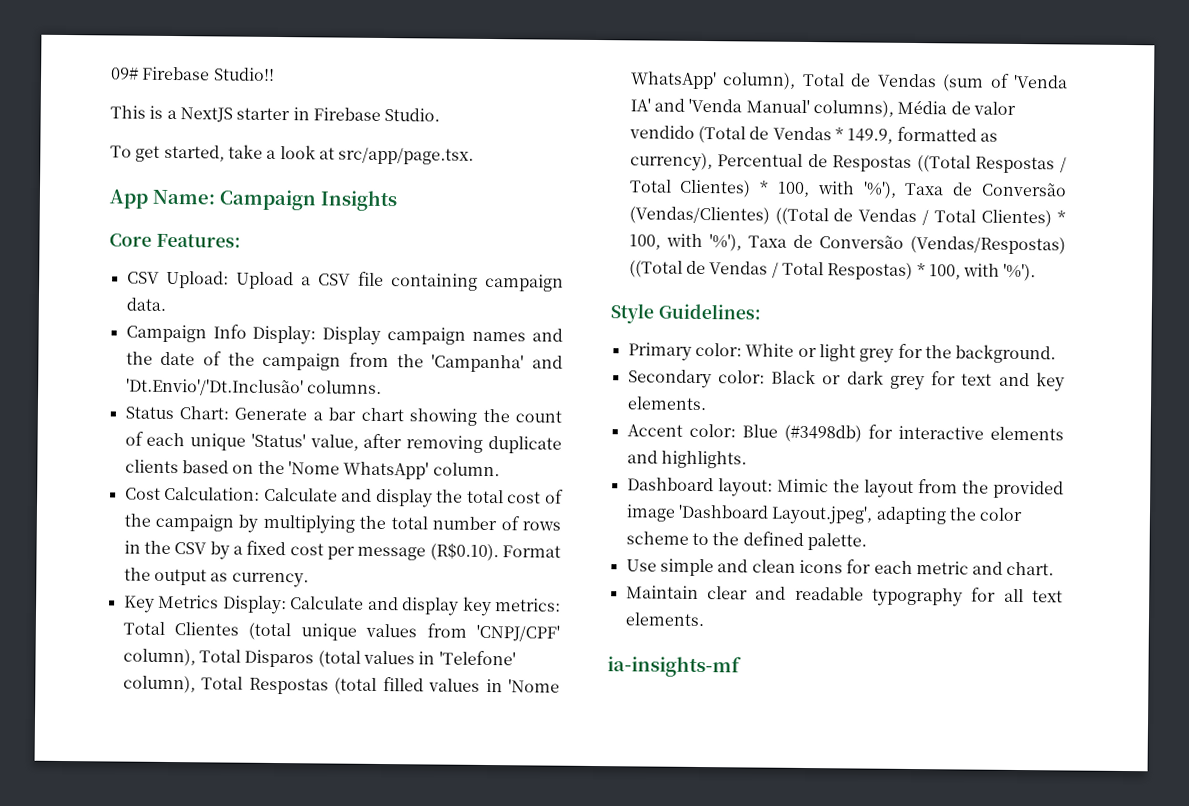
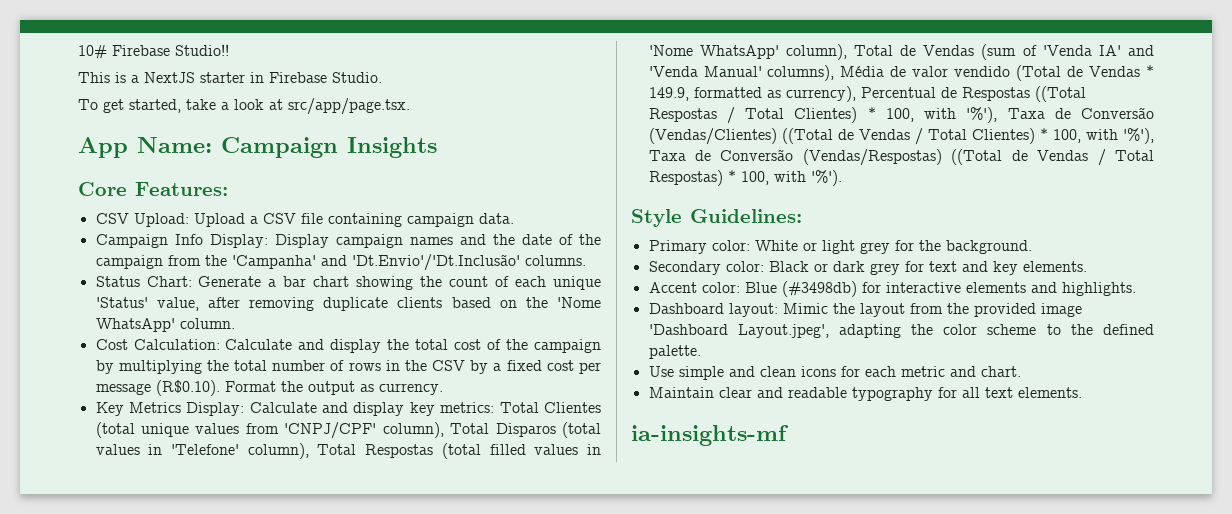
[111,66,139,80] 09# -> [78,45,107,59] 10#

